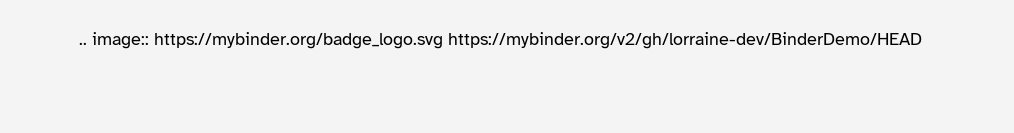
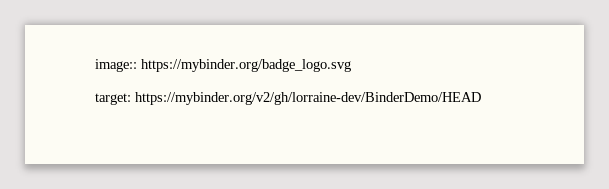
[79,42,87,45] .. -> (95, 65) none
(443, 40) none -> [95,93,131,105] // target:

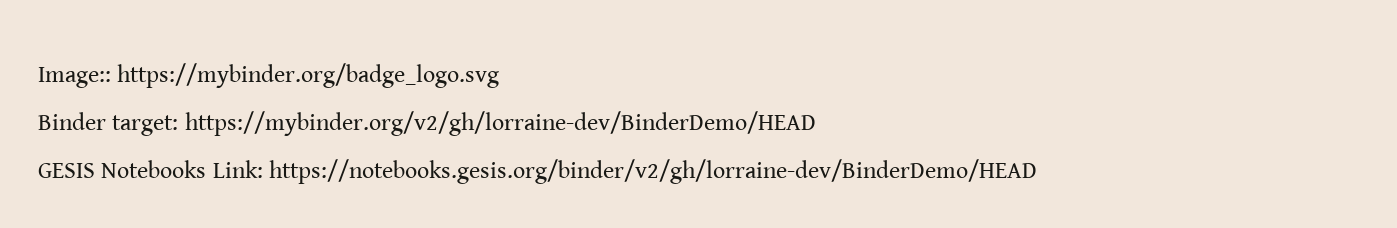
[95,59,137,72] image:: -> [38,67,111,88] Image::
(351, 65) none -> [38,112,106,130] Binder
(481, 98) none -> [38,159,1038,184] // GESIS Notebooks Link: https://notebooks.gesis.org/binder/v2/gh/lorraine-dev/BinderDemo/HEAD

